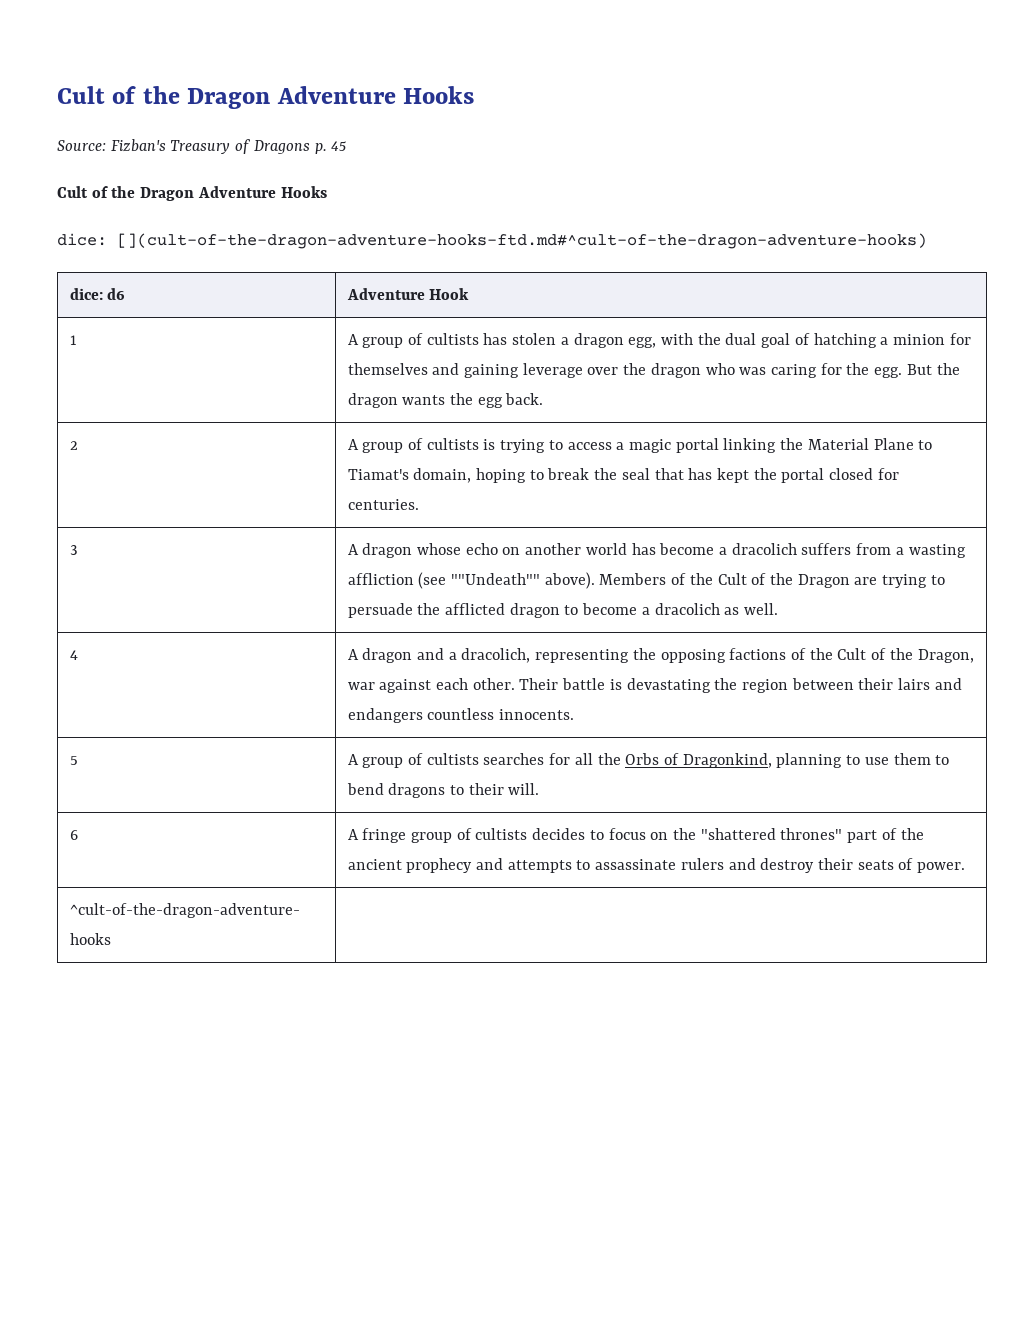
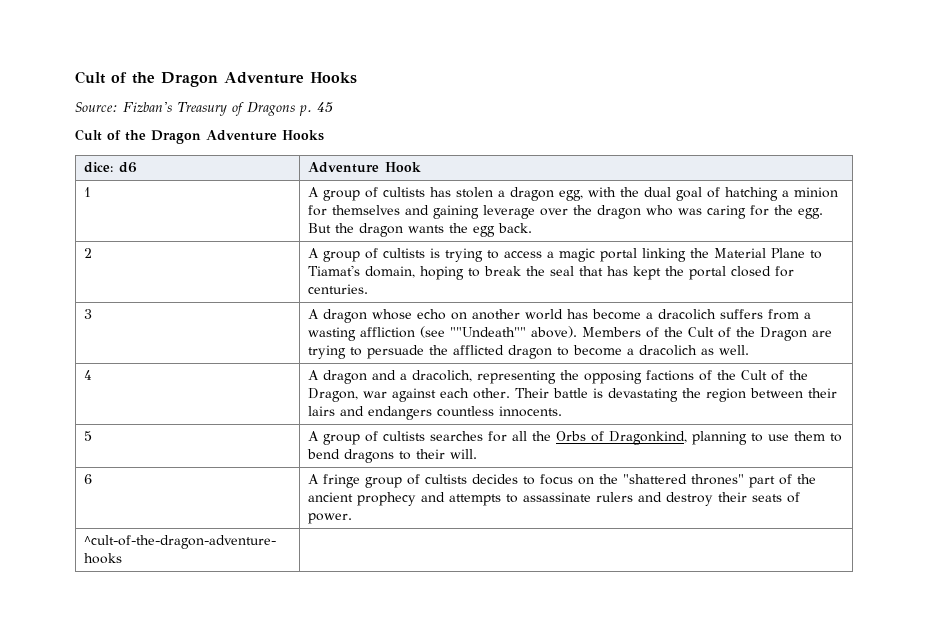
[57,233,927,249] // dice: [](cult-of-the-dragon-adventure-hooks-ftd.md#^cult-of-the-dragon-adventure-hooks) -> (324, 135) none

